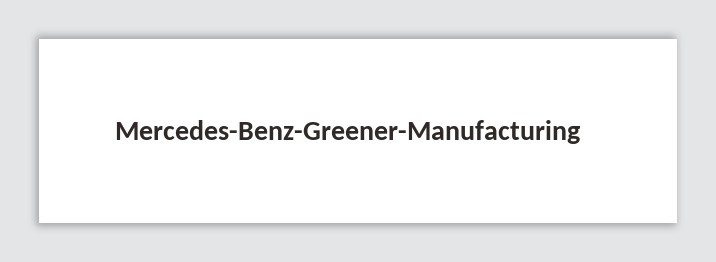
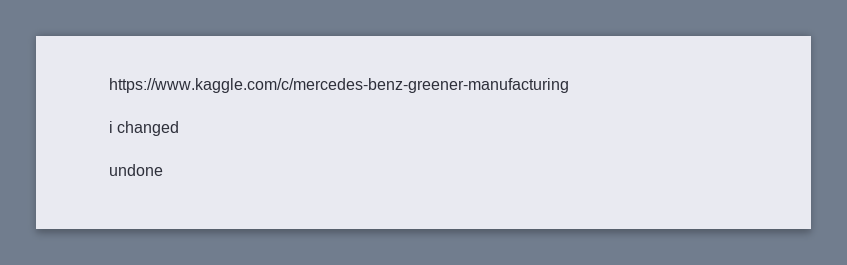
[115,120,580,144] Mercedes-Benz-Greener-Manufacturing -> [109,78,569,93] [109,121,180,136] [109,164,163,176] https://www.kaggle.com/c/mercedes-benz-greener-manufacturing // i changed // undone

